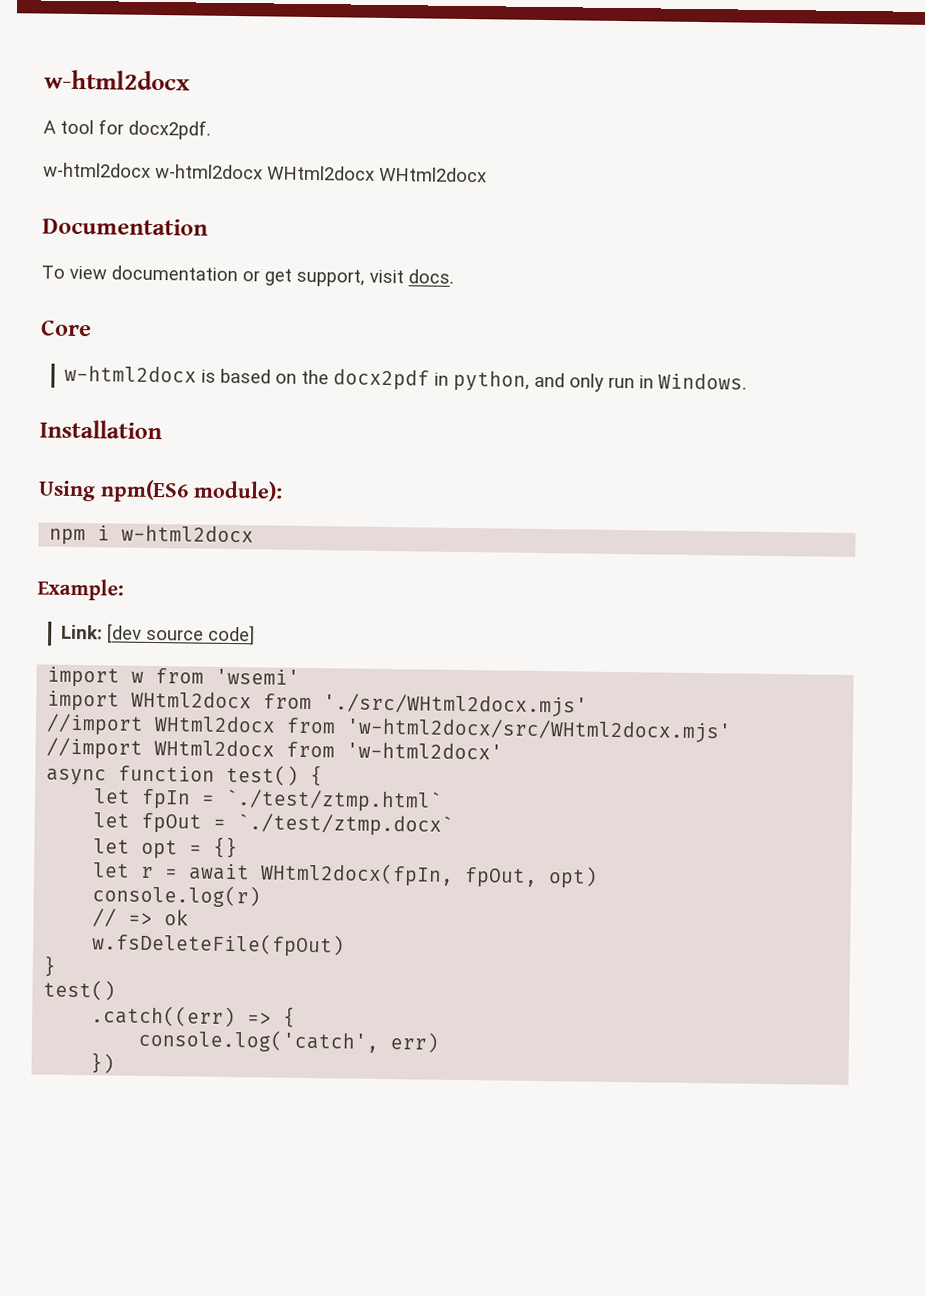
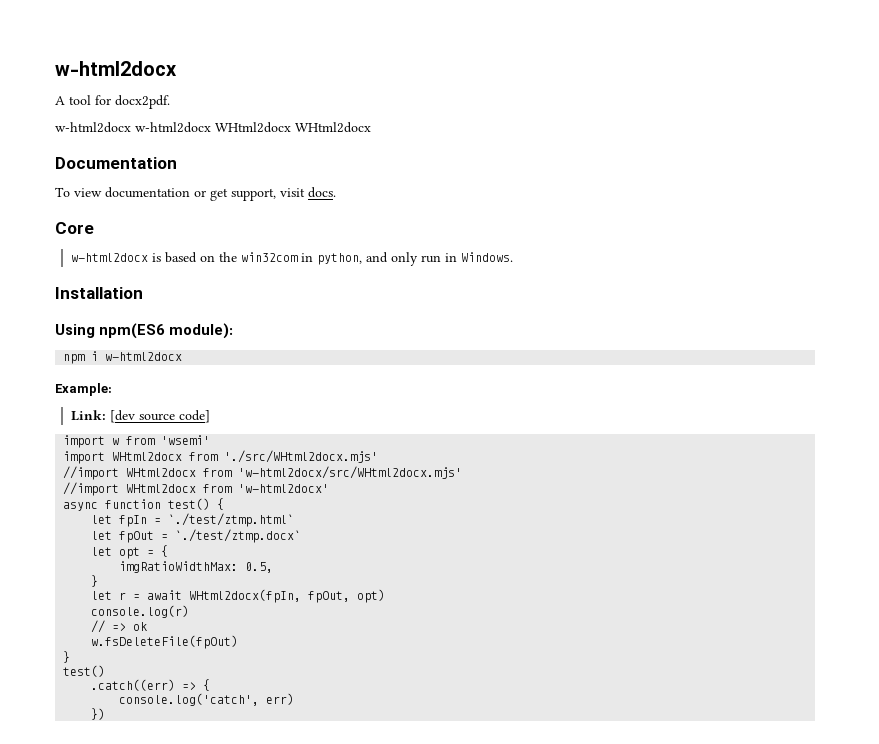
[332,368,430,391] docx2pdf -> [240,252,298,262] win32com
[213,836,239,859] {} -> [161,545,169,557] [119,561,274,573] [91,575,99,587] { // imgRatioWidthMax: 0.5, // }

